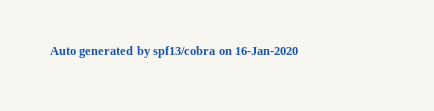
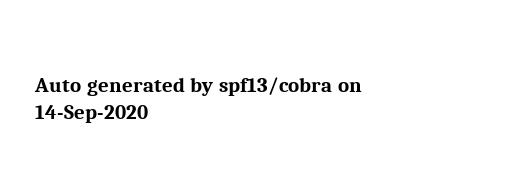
[234,47,298,55] 16-Jan-2020 -> [35,105,148,123] 14-Sep-2020

